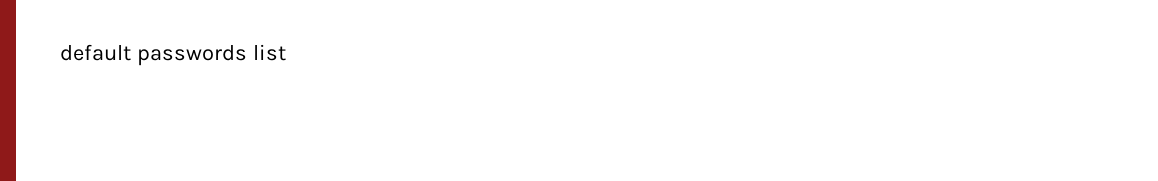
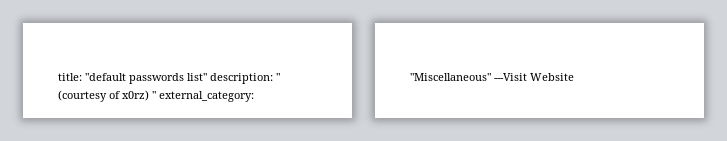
[60,44,286,66] default passwords list -> [58,73,280,84] [58,90,254,102] [410,73,574,81] title: "default passwords list" description: " (courtesy of x0rz) " external_category: "Miscellaneous" ---Visit Website

